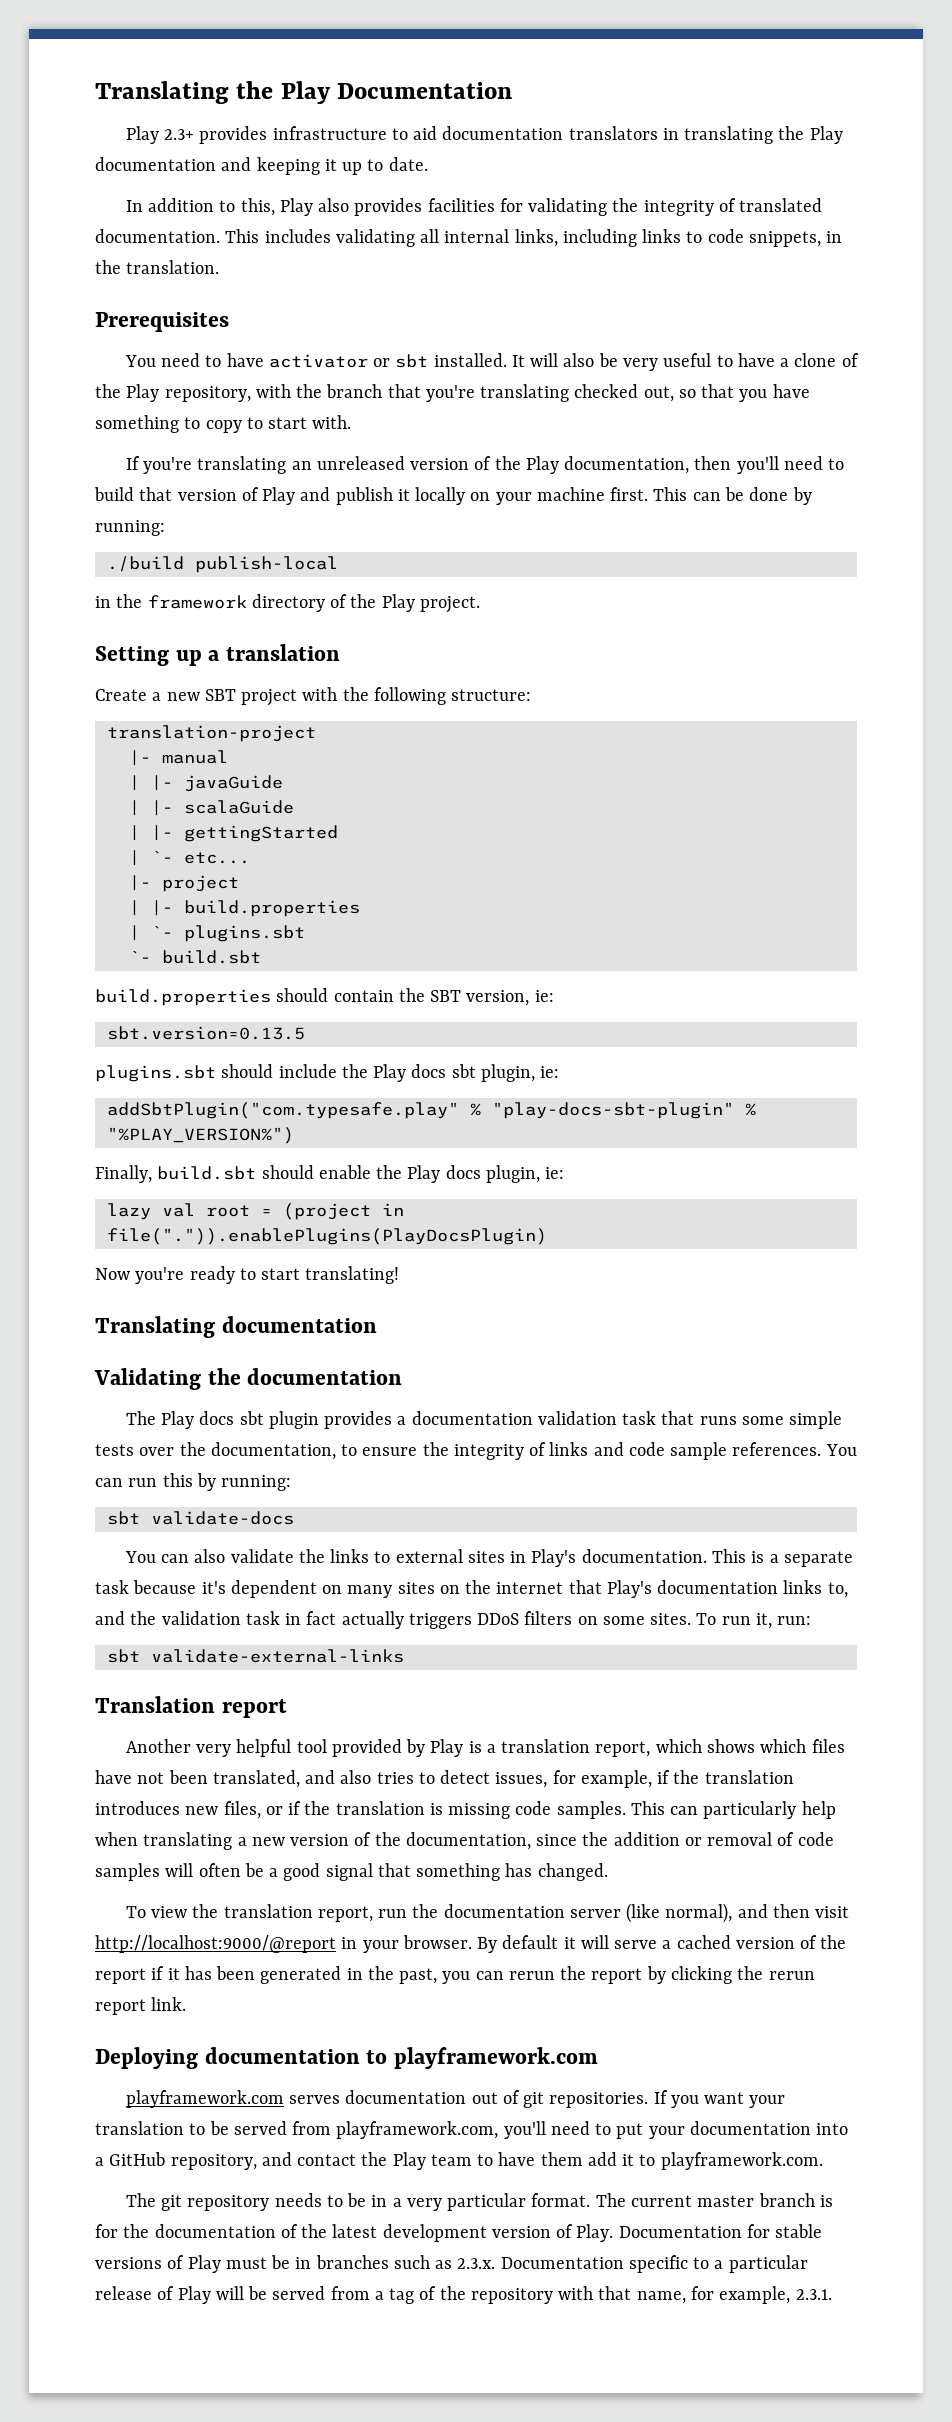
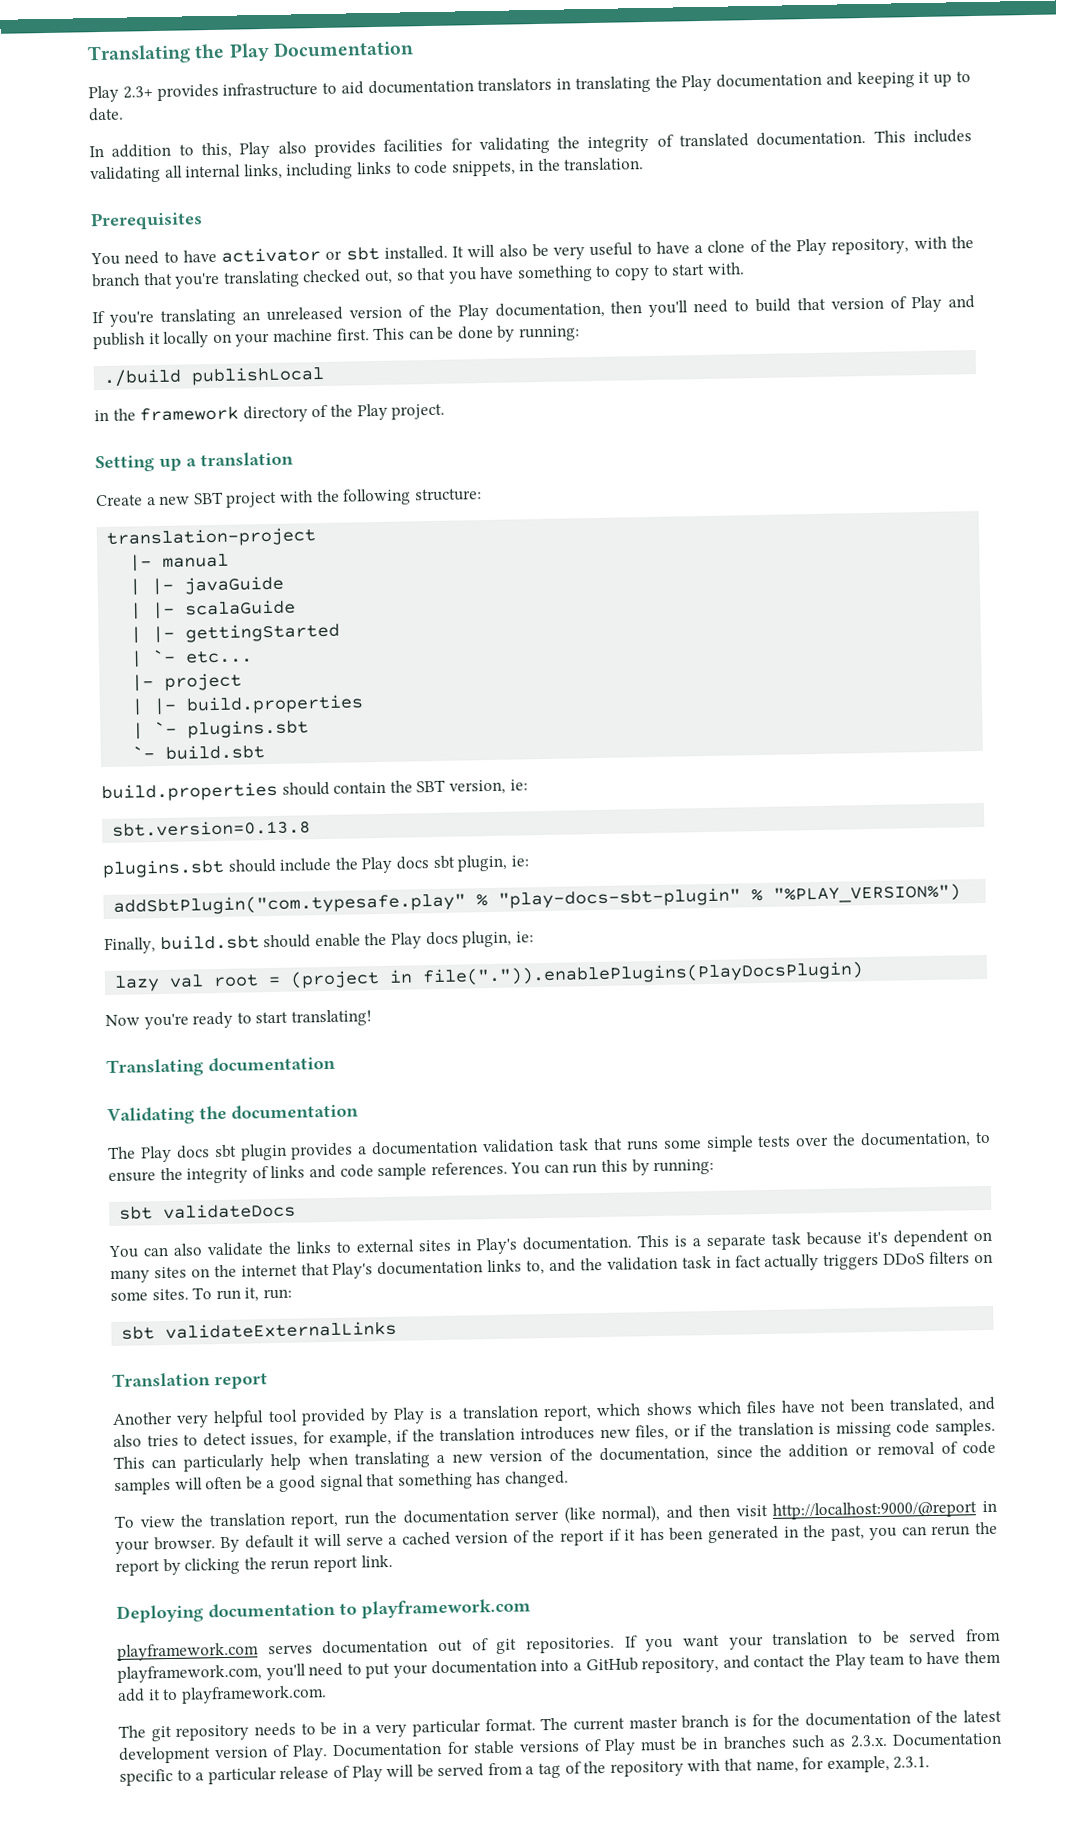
[194,556,338,573] publish-local -> [191,365,326,386] publishLocal
[106,1026,305,1040] sbt.version=0.13.5 -> [112,819,312,837] sbt.version=0.13.8
[150,1511,294,1525] validate-docs -> [163,1202,297,1220] validateDocs
[150,1649,404,1663] validate-external-links -> [165,1320,398,1340] validateExternalLinks

